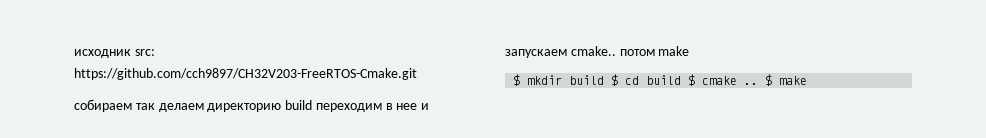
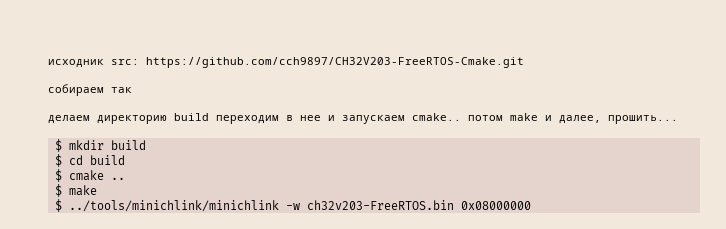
(155, 106) none -> (132, 90) //
(690, 51) none -> [545,115,678,124] и далее, прошить...
(605, 80) none -> (146, 145) //
(682, 80) none -> (125, 160) //
(759, 84) none -> (125, 178) //
(808, 80) none -> [54,199,531,212] // $ ../tools/minichlink/minichlink -w ch32v203-FreeRTOS.bin 0x08000000

